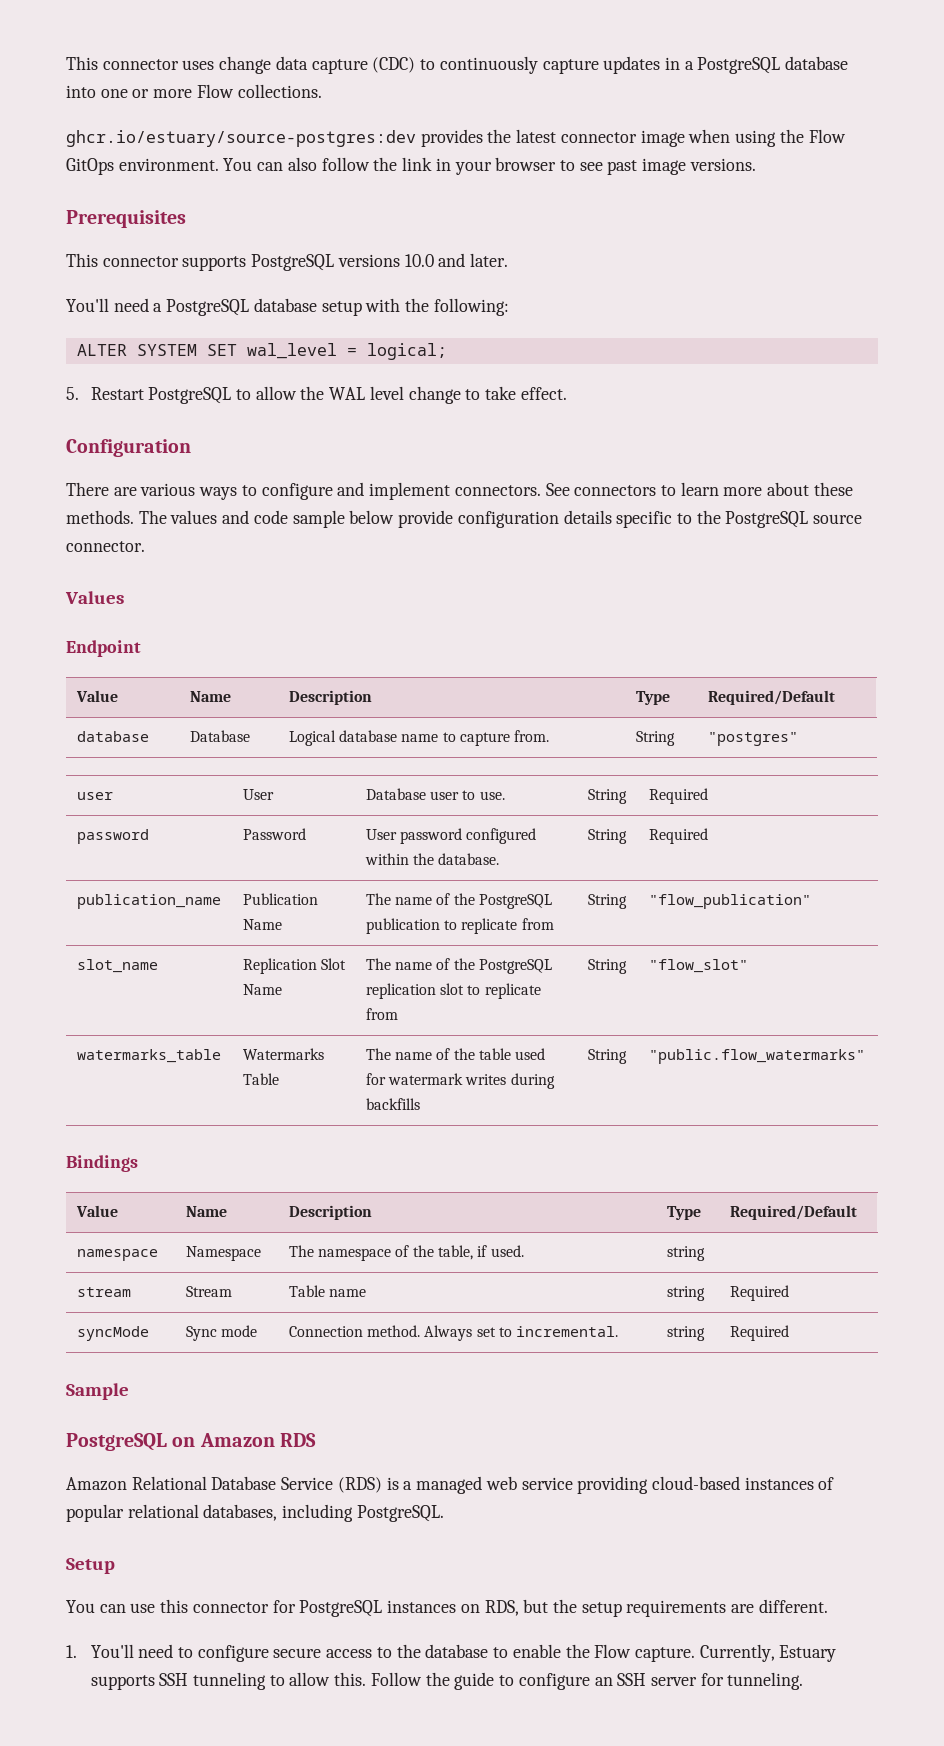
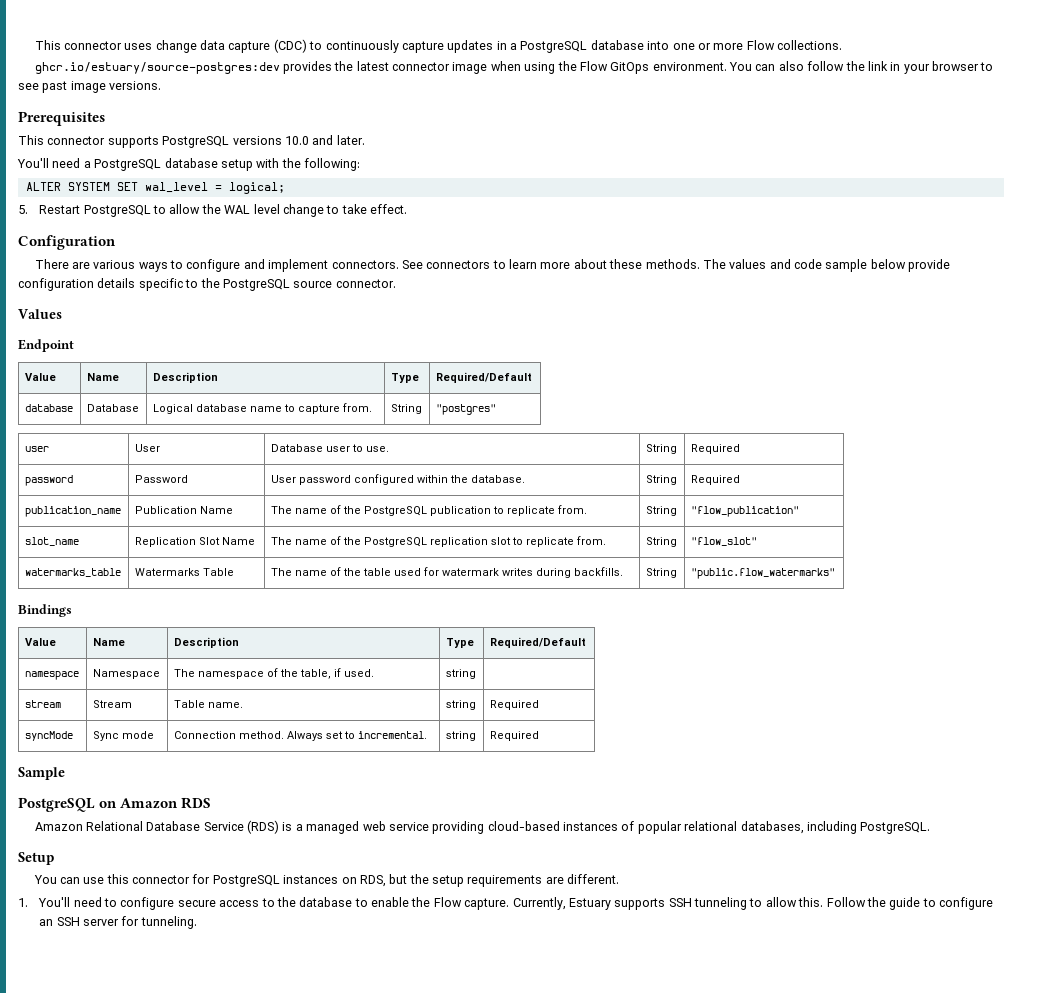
[521,918,554,930] from -> [557,505,587,514] from.
[365,1008,398,1020] from -> [576,536,606,545] from.
[365,1098,420,1110] backfills -> [573,567,623,576] backfills.
[329,1289,367,1297] name -> [207,702,243,708] name.

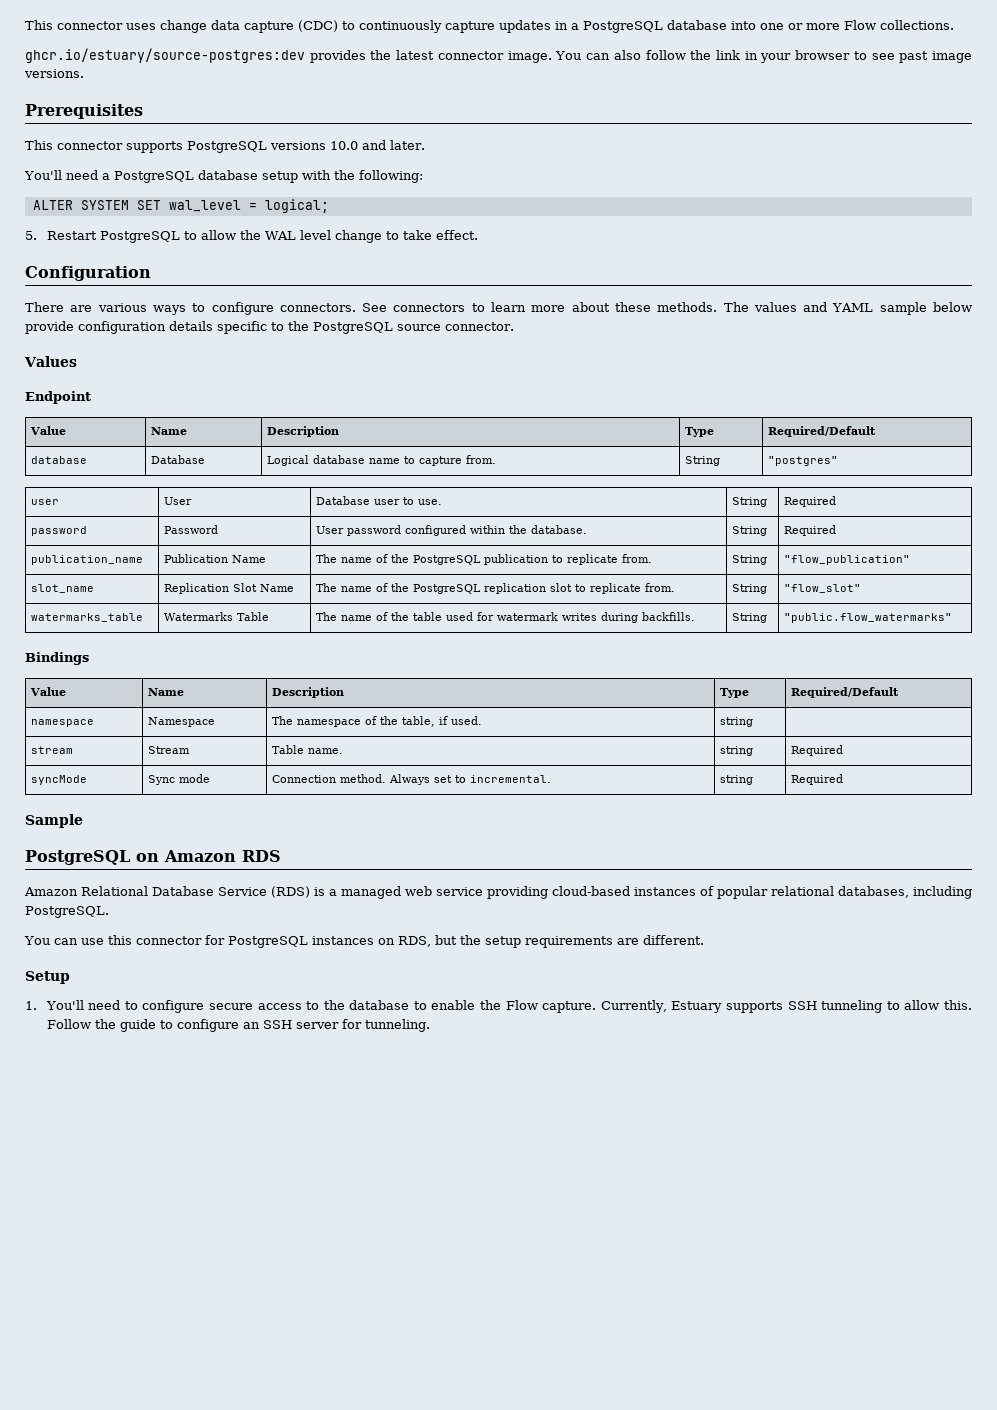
[452,61,727,74] image when using the Flow GitOps environment. -> [507,51,552,63] image.
[243,259,329,272] and implement -> (274, 308) none
[794,259,823,269] code -> [832,303,874,312] YAML
[18,852,54,865] // Setup -> (109, 912) none
(620, 879) none -> [25,971,70,984] // Setup

